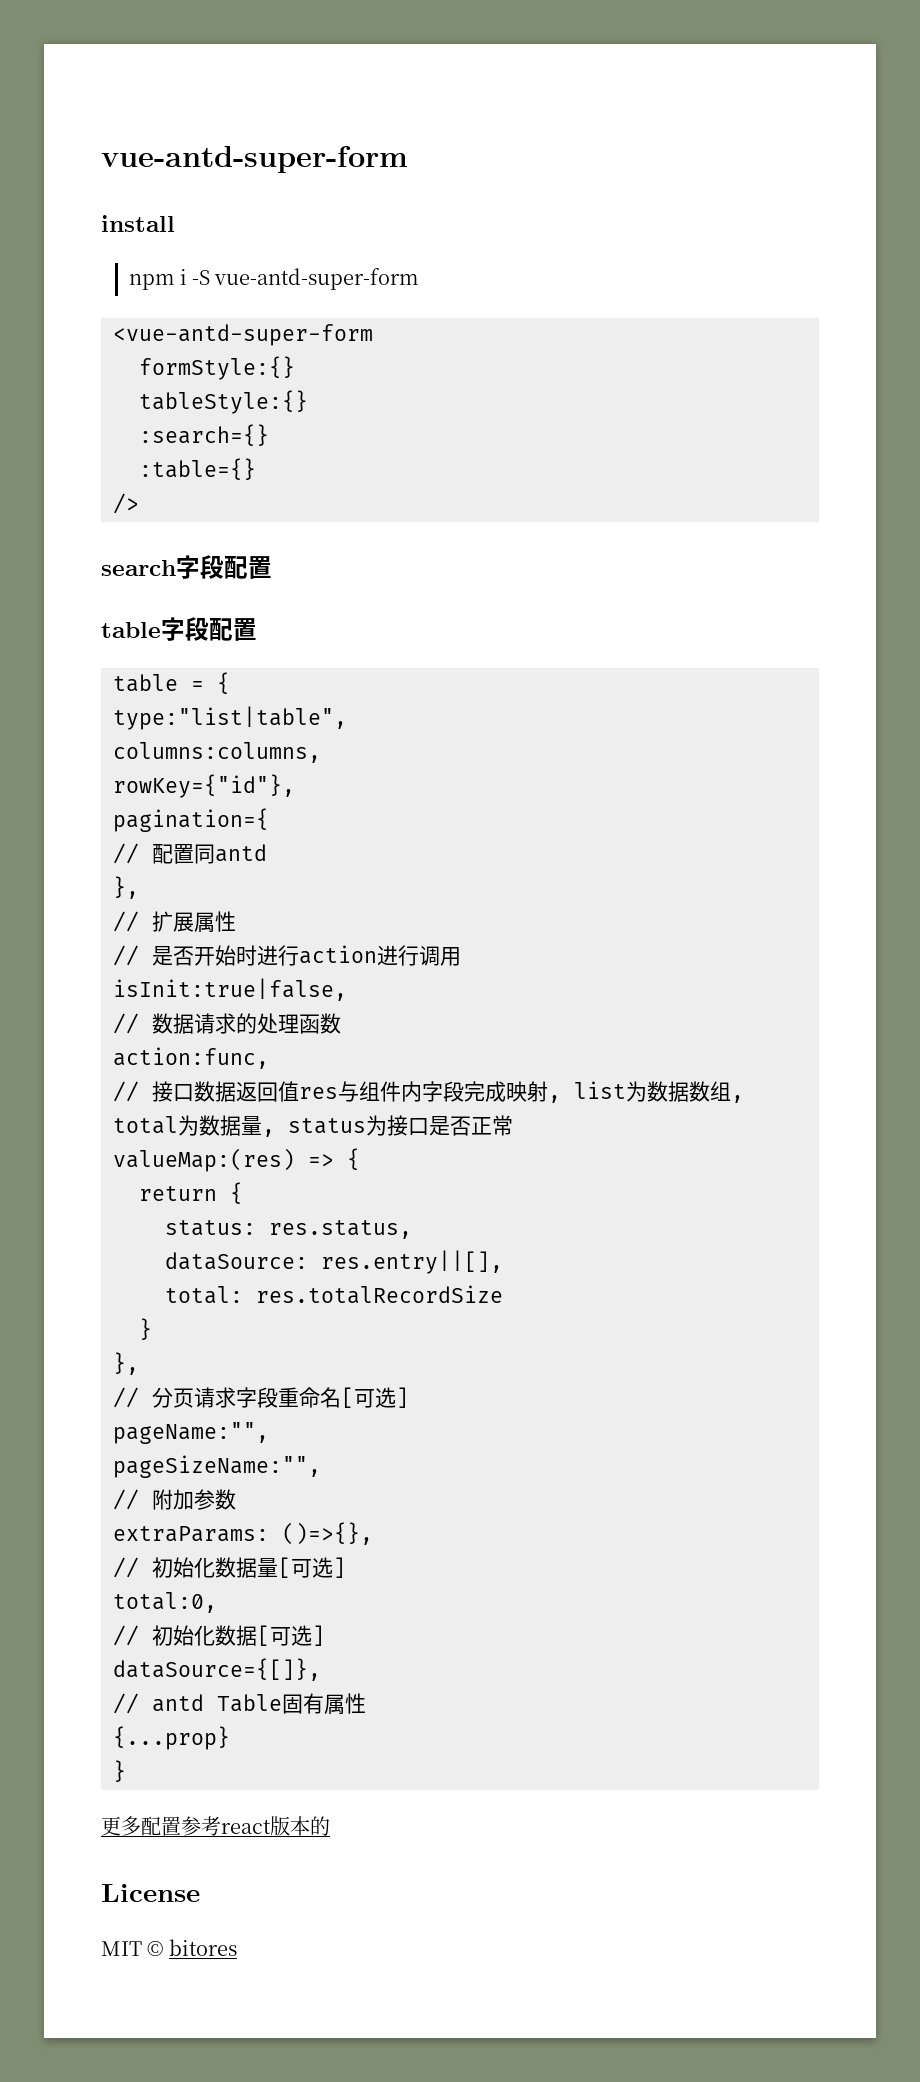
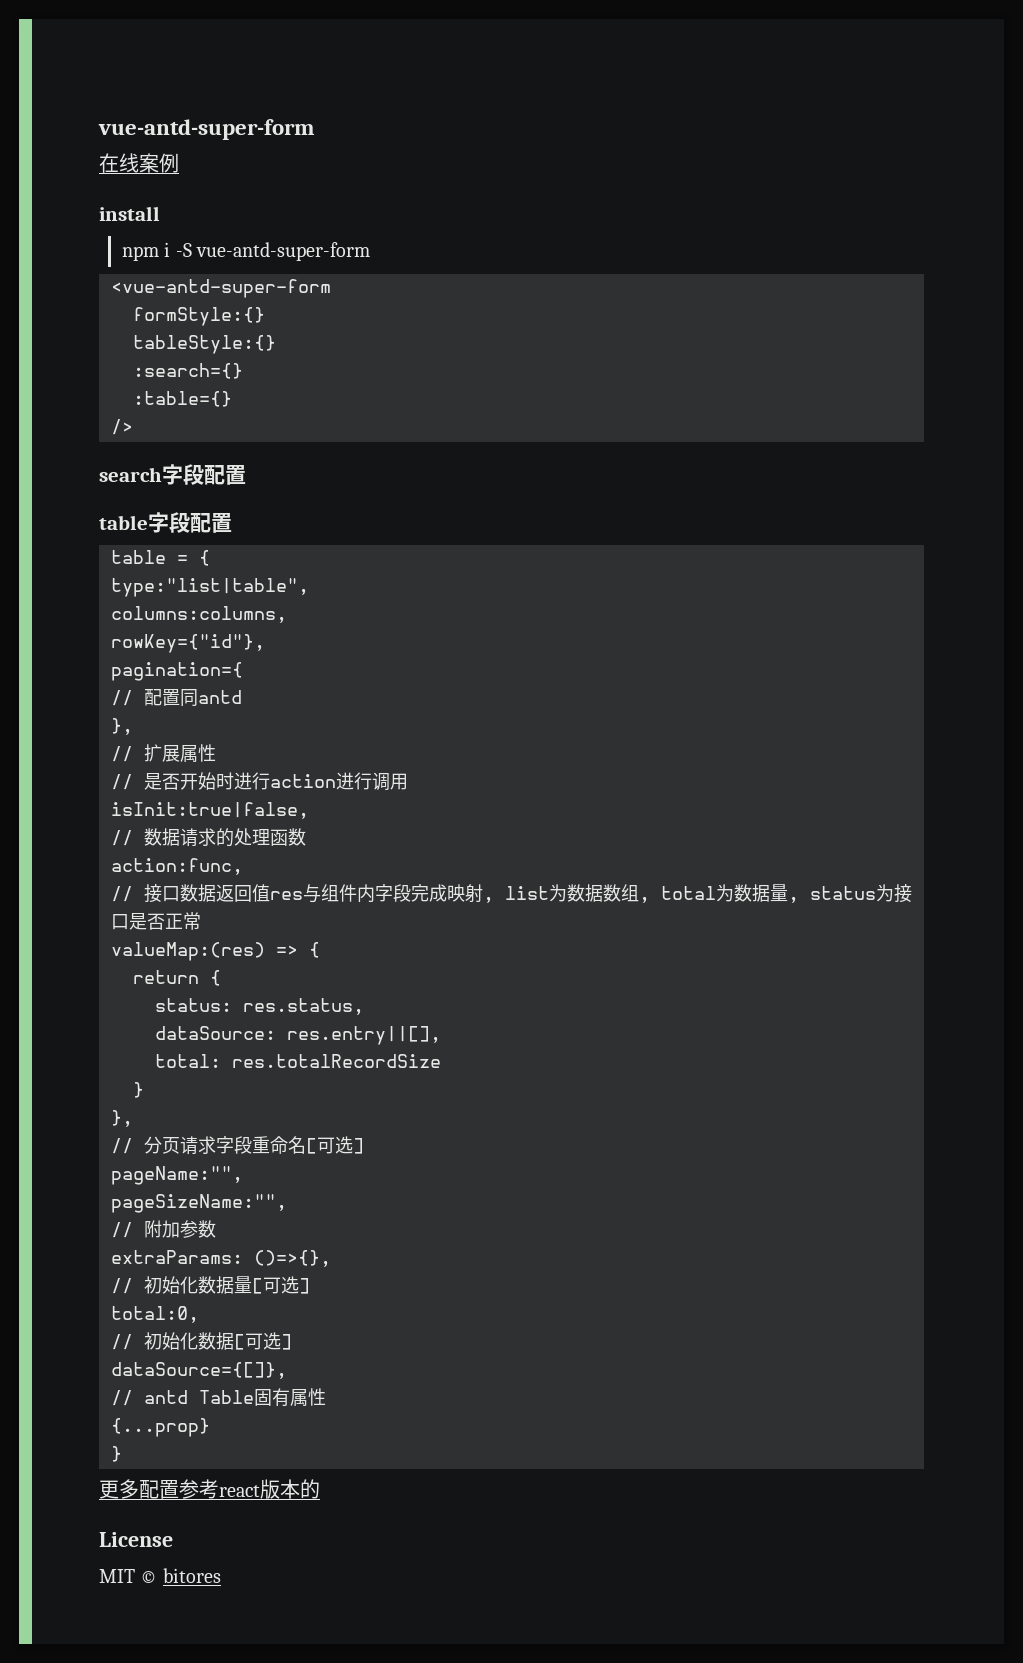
[101,146,408,173] vue-antd-super-form -> [98,119,315,140] [99,153,179,173] vue-antd-super-form // 在线案例

